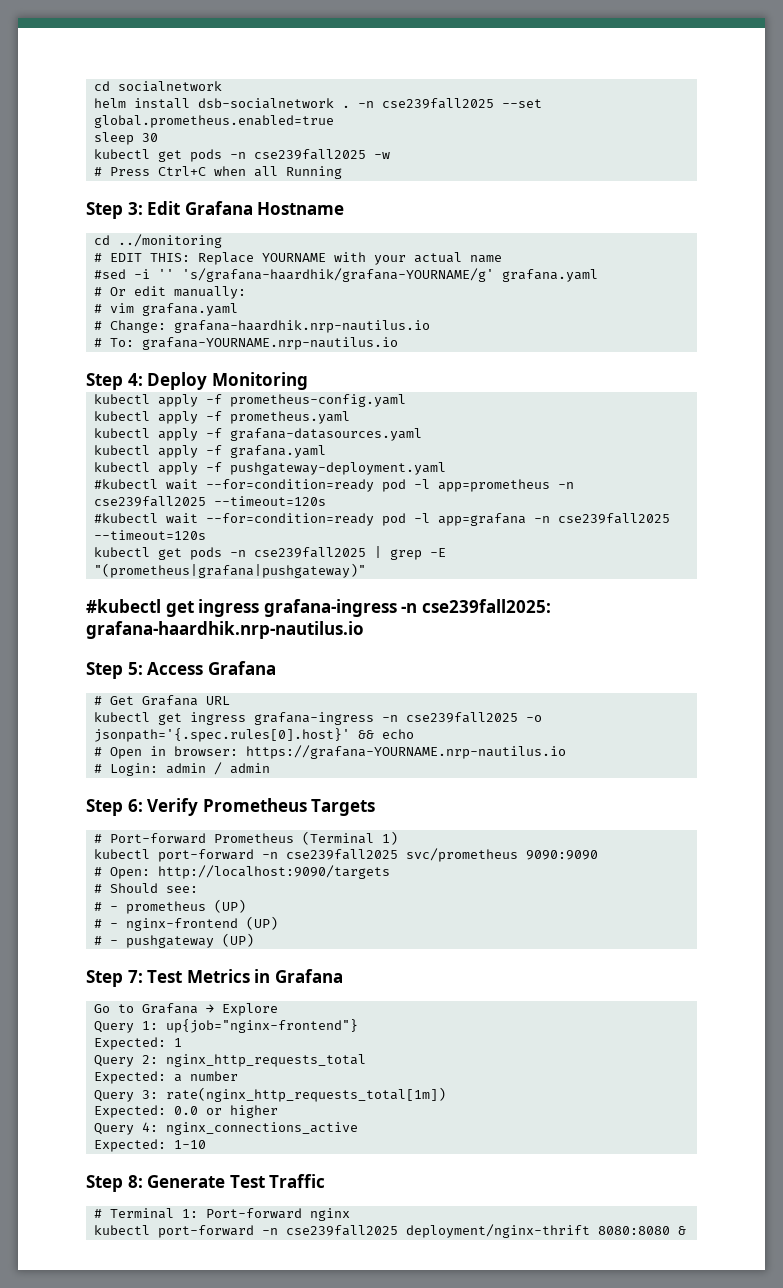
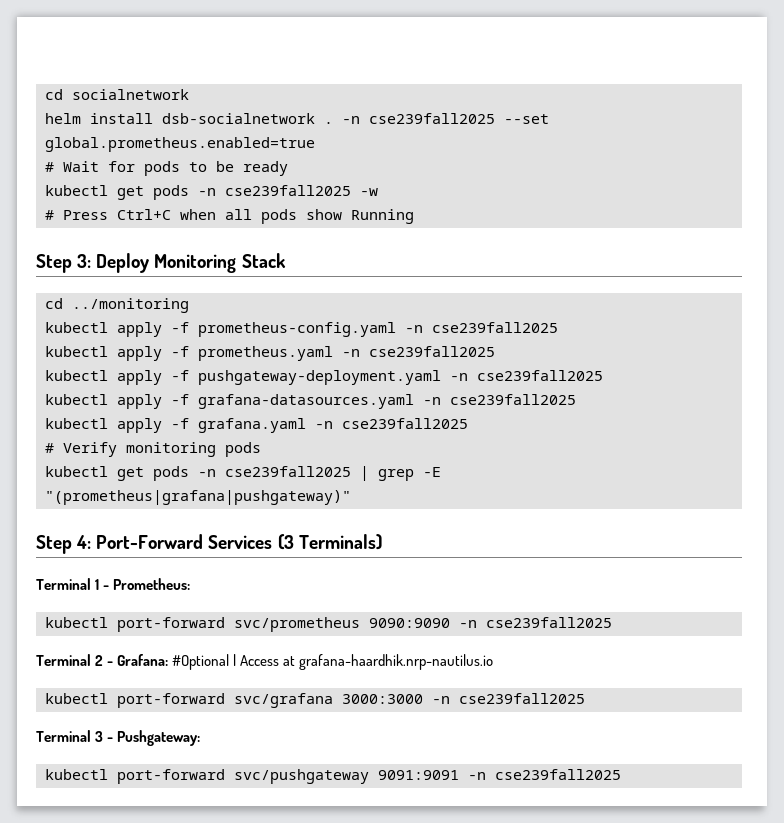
[93,132,158,145] sleep 30 -> [45,161,288,176] # Wait for pods to be ready
(278, 171) none -> [261,209,342,224] pods show
[147,201,345,215] Edit Grafana Hostname -> [96,253,286,273] Deploy Monitoring Stack
[93,252,502,265] [93,268,598,282] [93,286,246,299] [93,303,238,316] [93,320,430,333] [93,337,398,350] [86,372,308,390] // # EDIT THIS: Replace YOURNAME with your actual name // #sed -i '' 's/grafana-haardhik/grafana-YOURNAME/g' grafana.yaml // # Or edit manually: // # vim grafana.yaml // # Change: grafana-haardhik.nrp-nautilus.io // # To: grafana-YOURNAME.nrp-nautilus.io // Step 4: Deploy Monitoring -> (189, 305) none
(406, 400) none -> [405,322,558,333] -n cse239fall2025
(350, 417) none -> [342,346,495,357] [45,370,603,385] -n cse239fall2025 // kubectl apply -f pushgateway-deployment.yaml -n cse239fall2025
(422, 434) none -> [423,394,576,405] -n cse239fall2025
[93,462,446,475] [93,479,574,492] [93,496,326,507] [93,513,670,526] [93,530,206,540] // kubectl apply -f pushgateway-deployment.yaml // #kubectl wait --for=condition=ready pod -l app=prometheus -n cse239fall2025 --timeout=120s // #kubectl wait --for=condition=ready pod -l app=grafana -n cse239fall2025 --timeout=120s -> [315,418,468,429] [45,442,261,457] -n cse239fall2025 // # Verify monitoring pods
[86,599,551,617] [86,621,364,639] [86,661,276,679] [93,695,230,706] [93,712,542,725] [93,728,414,742] [93,745,566,759] [93,762,270,776] [86,798,376,816] [93,831,398,845] [93,848,598,862] [93,865,390,879] [93,883,198,893] [93,899,246,914] [93,916,278,931] [93,933,254,948] [86,969,343,987] [93,1003,278,1016] [93,1019,358,1033] [93,1037,182,1050] [93,1054,366,1067] [93,1071,238,1084] [93,1087,446,1102] [93,1105,278,1118] [93,1122,358,1135] [93,1139,206,1152] [86,1174,326,1192] [93,1208,350,1221] [93,1224,686,1238] #kubectl get ingress grafana-ingress -n cse239fall2025: grafana-haardhik.nrp-nautilus.io // Step 5: Access Grafana // # Get Grafana URL // kubectl get ingress grafana-ingress -n cse239fall2025 -o jsonpath='{.spec.rules[0].host}' && echo // # Open in browser: https://grafana-YOURNAME.nrp-nautilus.io // # Login: admin / admin // Step 6: Verify Prometheus Targets // # Port-forward Prometheus (Terminal 1) // kubectl port-forward -n cse239fall2025 svc/prometheus 9090:9090 // # Open: http://localhost:9090/targets // # Should see: // # - prometheus (UP) // # - nginx-frontend (UP) // # - pushgateway (UP) // Step 7: Test Metrics in Grafana // Go to Grafana → Explore // Query 1: up{job="nginx-frontend"} // Expected: 1 // Query 2: nginx_http_requests_total // Expected: a number // Query 3: rate(nginx_http_requests_total[1m]) // Expected: 0.0 or higher // Query 4: nginx_connections_active // Expected: 1-10 // Step 8: Generate Test Traffic // # Terminal 1: Port-forward nginx // kubectl port-forward -n cse239fall2025 deployment/nginx-thrift 8080:8080 & -> [36,534,382,554] [36,578,191,590] [45,617,612,632] [36,654,494,670] [45,693,585,708] [36,730,201,746] [45,769,621,784] Step 4: Port-Forward Services (3 Terminals) // Terminal 1 - Prometheus: // kubectl port-forward svc/prometheus 9090:9090 -n cse239fall2025 // Terminal 2 - Grafana: #Optional | Access at grafana-haardhik.nrp-nautilus.io // kubectl port-forward svc/grafana 3000:3000 -n cse239fall2025 // Terminal 3 - Pushgateway: // kubectl port-forward svc/pushgateway 9091:9091 -n cse239fall2025

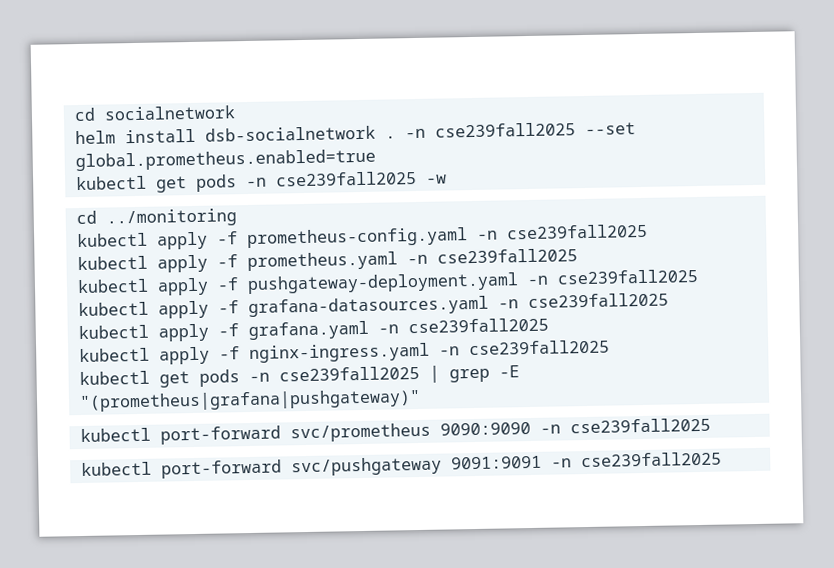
[45,161,288,176] // # Wait for pods to be ready -> (377, 160) none
[45,209,414,224] [36,253,286,273] // # Press Ctrl+C when all pods show Running // Step 3: Deploy Monitoring Stack -> (448, 179) none
[45,442,261,457] # Verify monitoring pods -> [79,339,611,365] kubectl apply -f nginx-ingress.yaml -n cse239fall2025
[36,534,382,554] [36,578,191,590] // Step 4: Port-Forward Services (3 Terminals) // Terminal 1 - Prometheus: -> (422, 400) none
[36,654,494,670] [45,693,585,708] [36,730,201,746] // Terminal 2 - Grafana: #Optional | Access at grafana-haardhik.nrp-nautilus.io // kubectl port-forward svc/grafana 3000:3000 -n cse239fall2025 // Terminal 3 - Pushgateway: -> (712, 425) none

